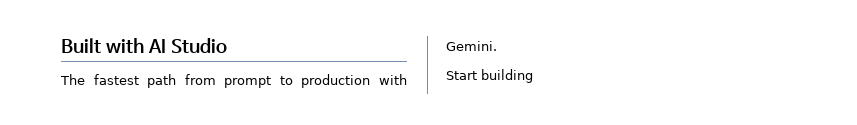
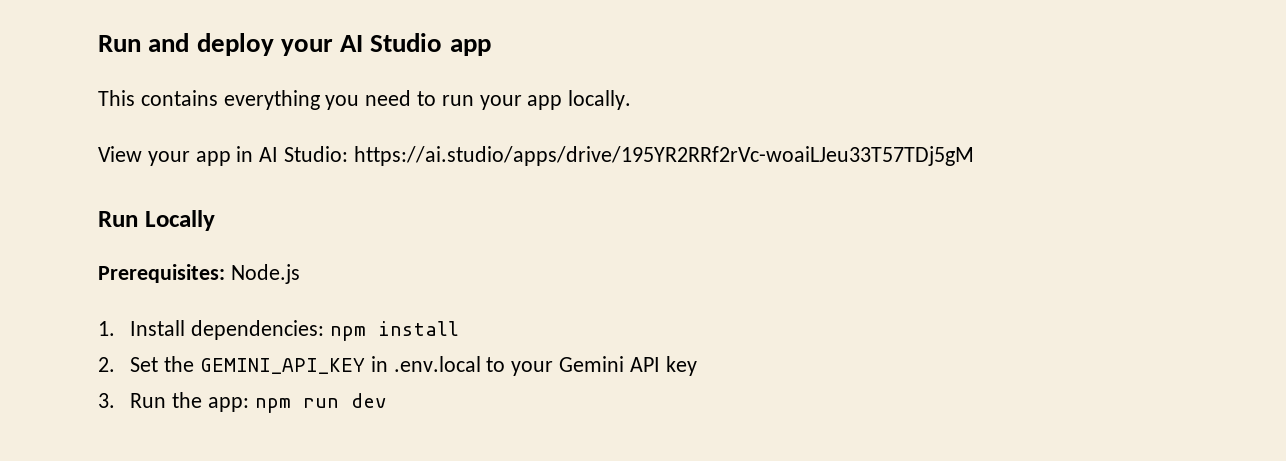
[61,38,227,53] [60,74,407,88] [446,41,497,51] [446,69,533,83] Built with AI Studio // The fastest path from prompt to production with Gemini. // Start building -> [98,33,491,56] [98,90,632,110] [98,146,974,166] [98,210,215,231] [98,264,300,284] [98,320,459,341] [98,356,697,376] [98,392,387,413] Run and deploy your AI Studio app // This contains everything you need to run your app locally. // View your app in AI Studio: https://ai.studio/apps/drive/195YR2RRf2rVc-woaiLJeu33T57TDj5gM // Run Locally // Prerequisites: Node.js // 1. Install dependencies: npm install // 2. Set the GEMINI_API_KEY in .env.local to your Gemini API key // 3. Run the app: npm run dev

